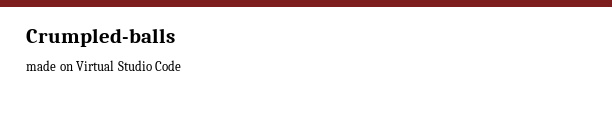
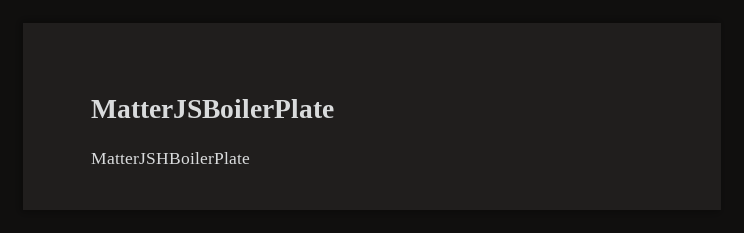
[26,28,175,47] [26,60,182,71] Crumpled-balls // made on Virtual Studio Code -> [91,99,334,118] [91,152,250,164] MatterJSBoilerPlate // MatterJSHBoilerPlate

